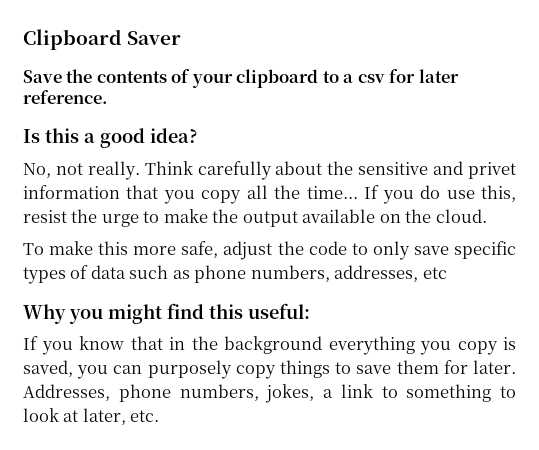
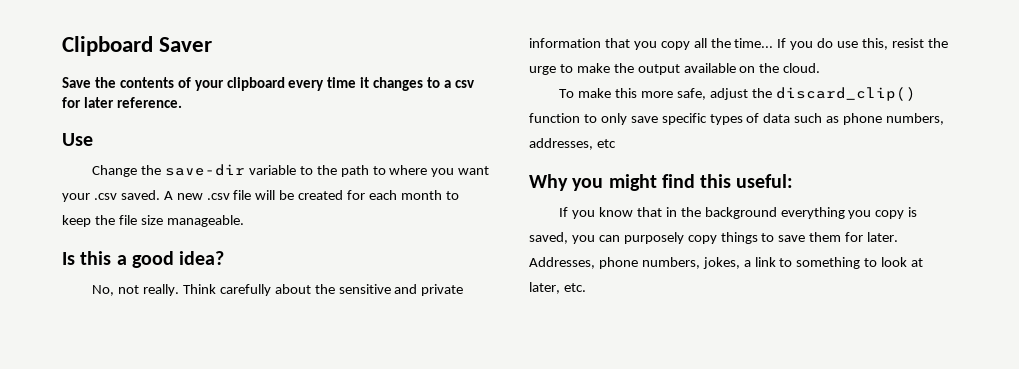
(319, 78) none -> [288,77,424,91] every time it changes
(108, 97) none -> [62,133,93,146] [92,164,490,177] [62,190,459,202] [62,215,244,227] // Use // Change the save-dir variable to the path to where you want your .csv saved. A new .csv file will be created for each month to keep the file size manageable.
[468,162,517,179] privet -> [421,284,464,296] private
[308,241,347,255] code -> [775,87,916,101] [529,113,580,123] discard_clip() function

